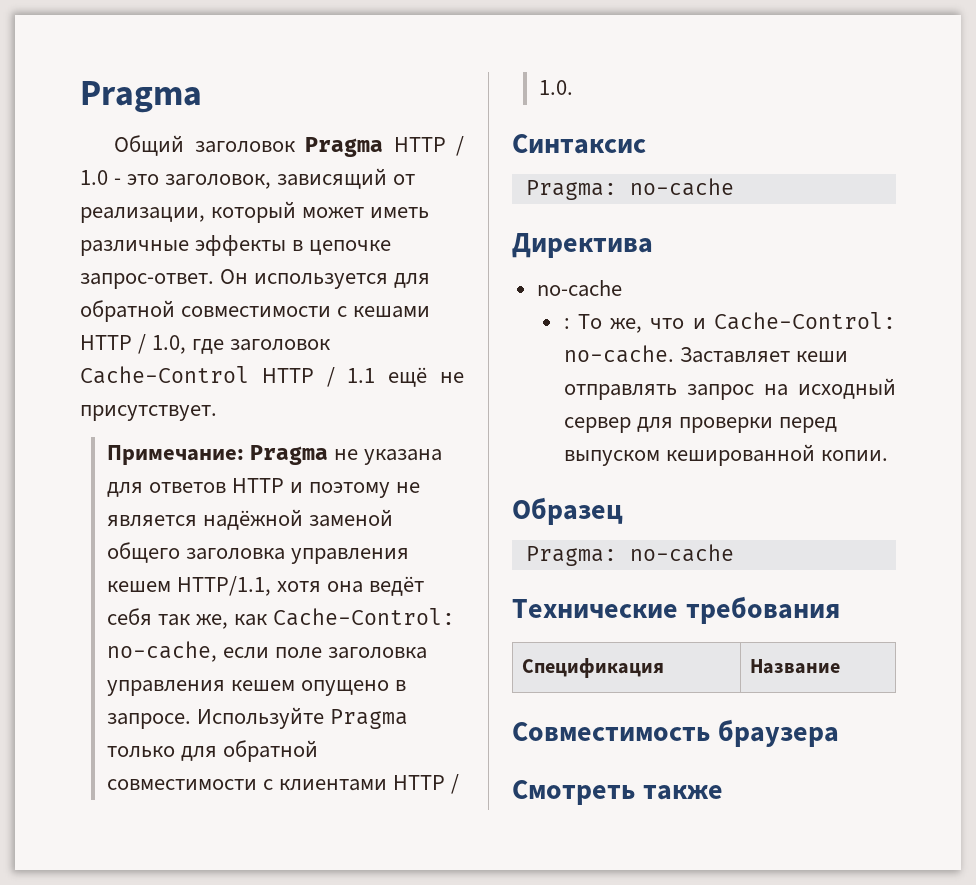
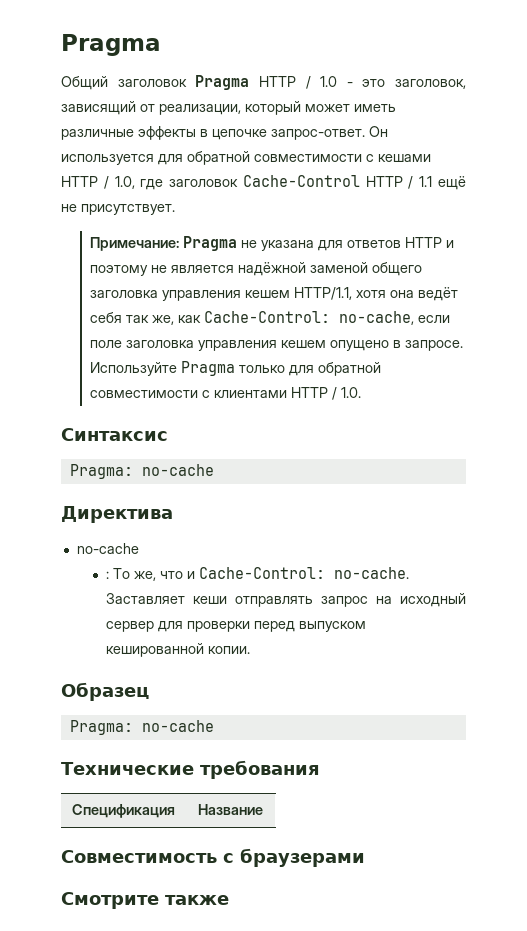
[717,719,839,747] [512,780,635,805] браузера // Смотреть -> [223,848,365,867] [61,892,159,909] с браузерами // Смотрите

